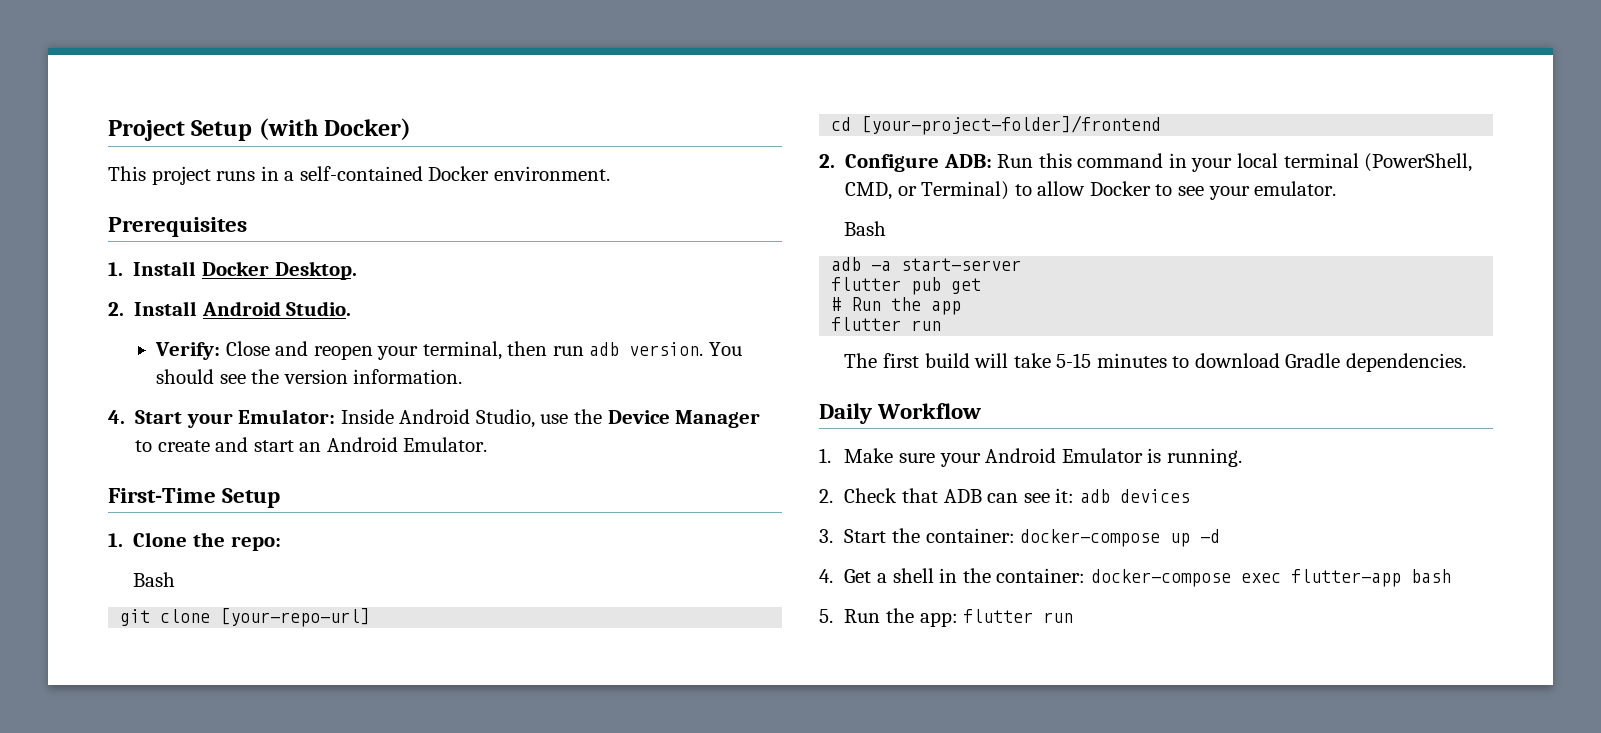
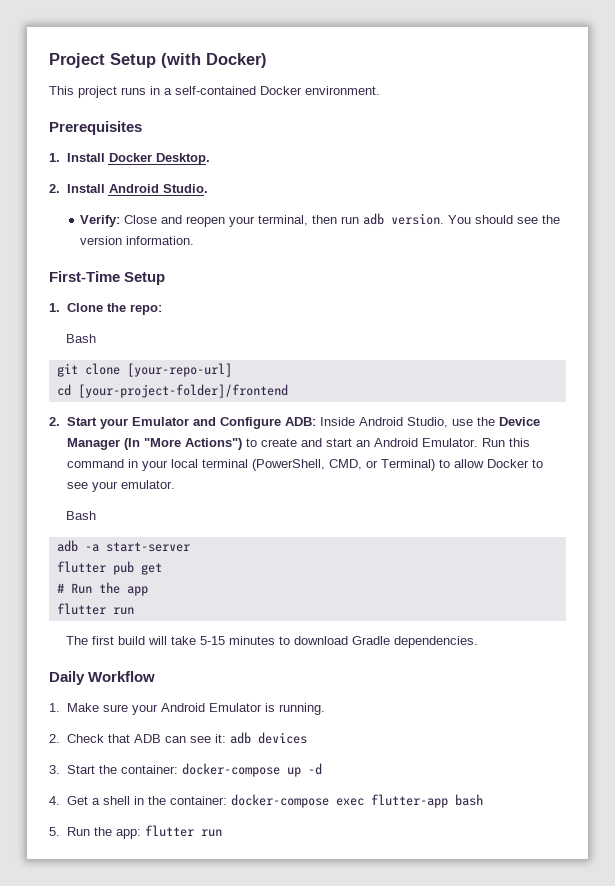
[108,409,761,428] [135,437,488,452] // 4. Start your Emulator: Inside Android Studio, use the Device Manager to create and start an Android Emulator. -> (195, 240) none
[845,154,992,172] Configure ADB: -> [66,417,540,429] [66,438,478,450] Start your Emulator and Configure ADB: Inside Android Studio, use the Device Manager (In "More Actions") to create and start an Android Emulator.

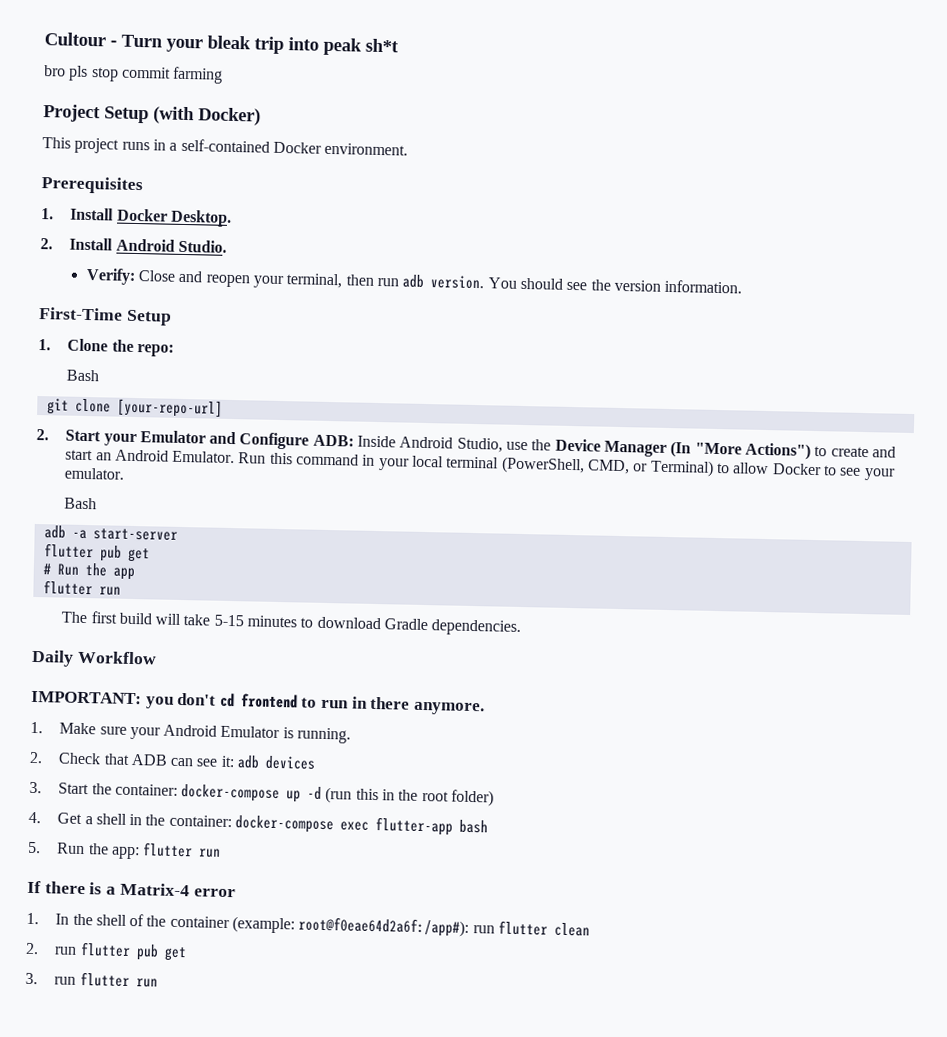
(49, 60) none -> [44,32,399,56] [44,65,224,84] Cultour - Turn your bleak trip into peak sh*t // bro pls stop commit farming //
[56,384,288,398] // cd [your-project-folder]/frontend -> (223, 408) none
(156, 676) none -> [31,690,485,716] // IMPORTANT: you don't cd frontend to run in there anymore.
(322, 769) none -> [325,787,495,807] (run this in the root folder)
(222, 833) none -> [27,880,236,898] [26,912,591,938] [25,941,187,962] [25,971,158,988] // If there is a Matrix-4 error // 1. In the shell of the container (example: root@f0eae64d2a6f:/app#): run flutter clean // 2. run flutter pub get // 3. run flutter run

